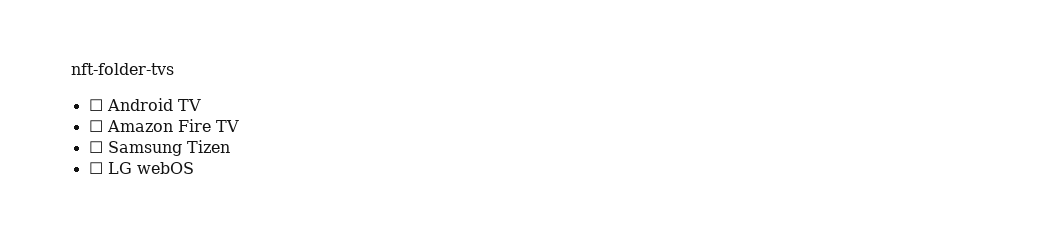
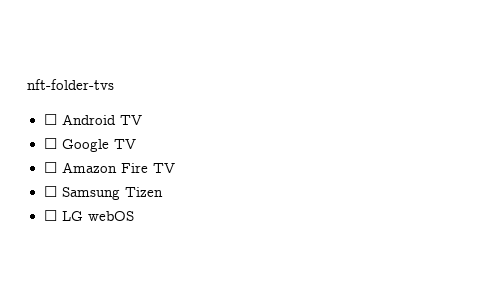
(201, 105) none -> [43,138,136,152] // ☐ Google TV

